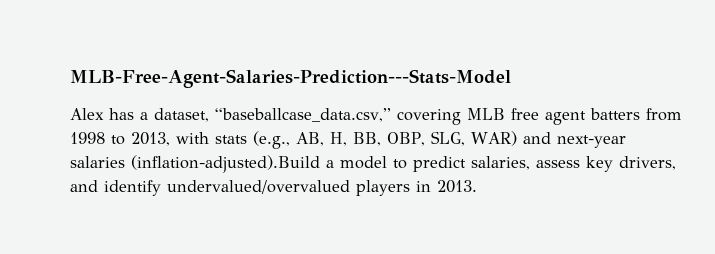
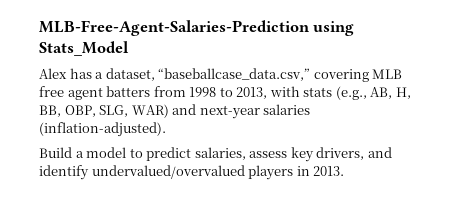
[70,69,511,88] MLB-Free-Agent-Salaries-Prediction---Stats-Model -> [39,20,355,36] [39,41,129,56] MLB-Free-Agent-Salaries-Prediction using Stats_Model
[131,155,320,173] (inflation-adjusted).Build -> [39,122,166,137] [39,147,72,158] (inflation-adjusted). // Build

